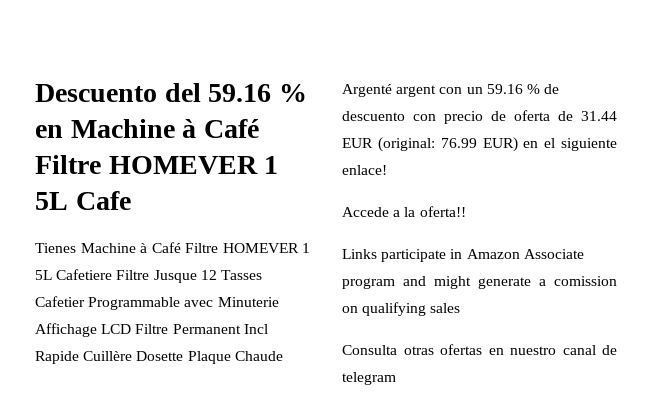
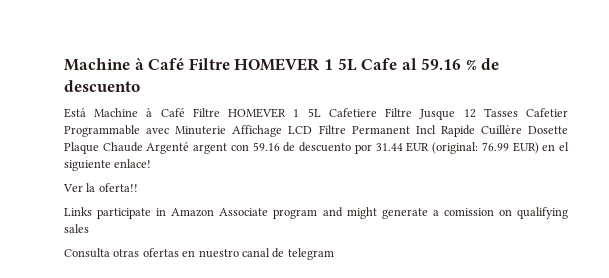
[35,83,307,102] [35,125,63,138] Descuento del 59.16 % en -> (64, 64) none
[35,243,76,253] // Tienes -> [401,58,500,70] [64,80,140,92] [64,108,86,118] al 59.16 % de descuento // Está
[466,84,560,94] [342,110,573,124] un 59.16 % de descuento con precio de oferta de -> [252,142,372,154] 59.16 de descuento por
[342,207,401,217] Accede a -> [63,184,83,192] Ver

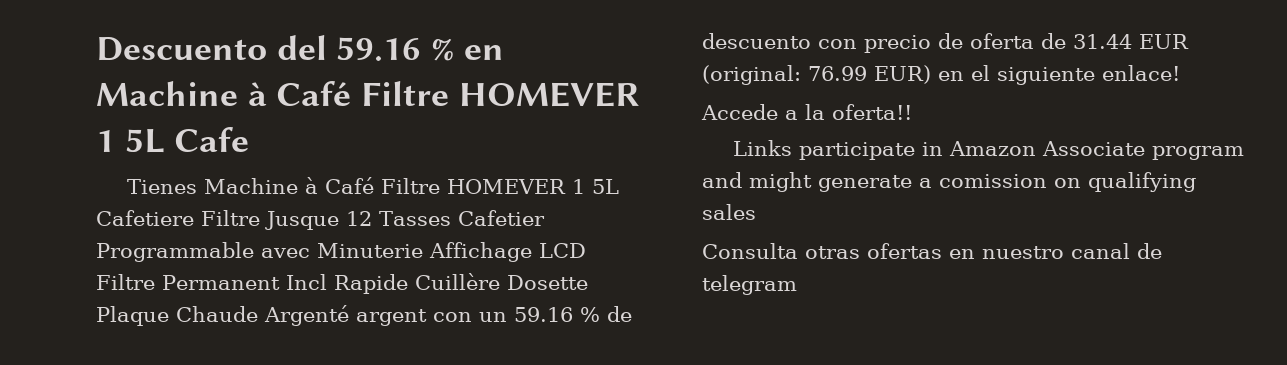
(64, 64) none -> [96,35,504,61] Descuento del 59.16 % en
[401,58,500,70] [64,80,140,92] [64,108,86,118] al 59.16 % de descuento // Está -> [127,179,198,194] // Tienes
[252,142,372,154] 59.16 de descuento por -> [479,306,632,322] [702,33,1066,53] un 59.16 % de descuento con precio de oferta de
[63,184,83,192] Ver -> [701,104,798,120] Accede a

